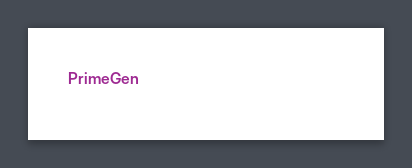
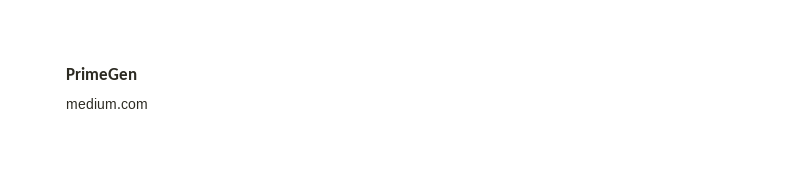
(139, 78) none -> [66,98,148,109] // medium.com

